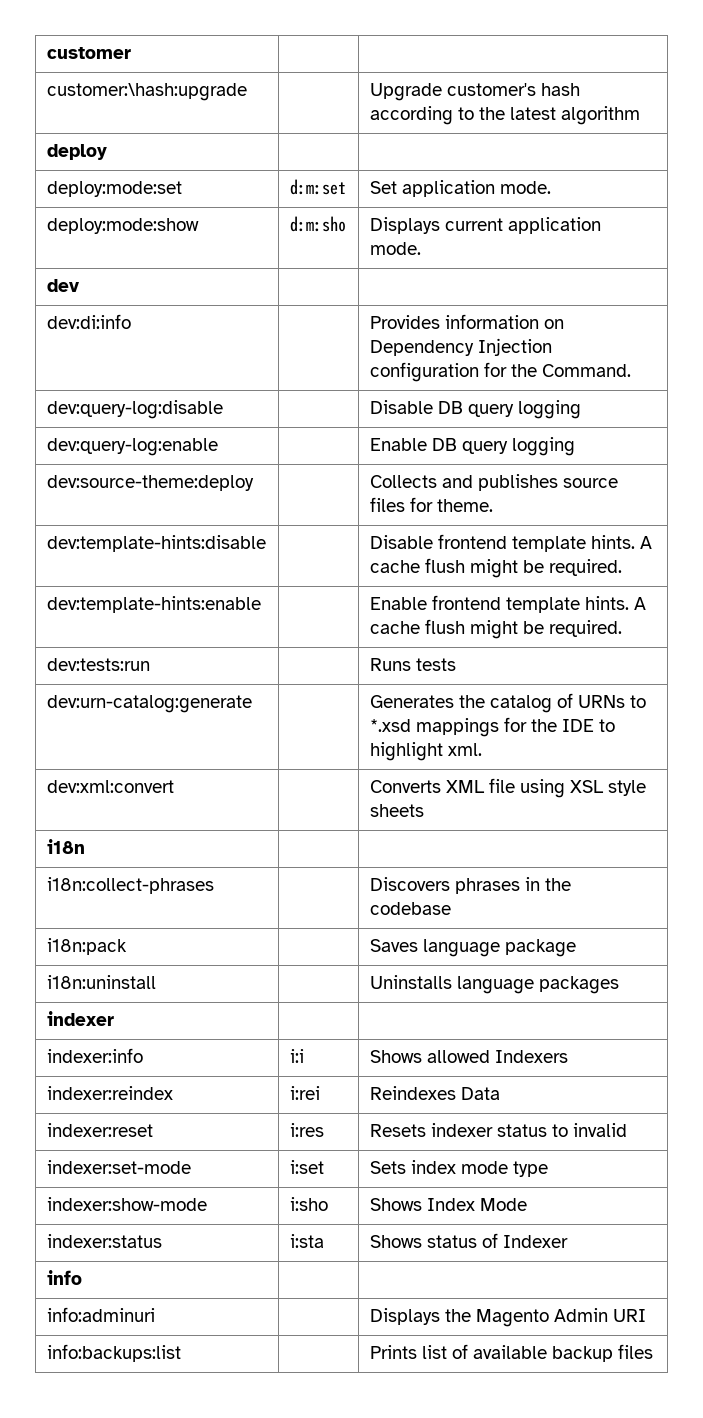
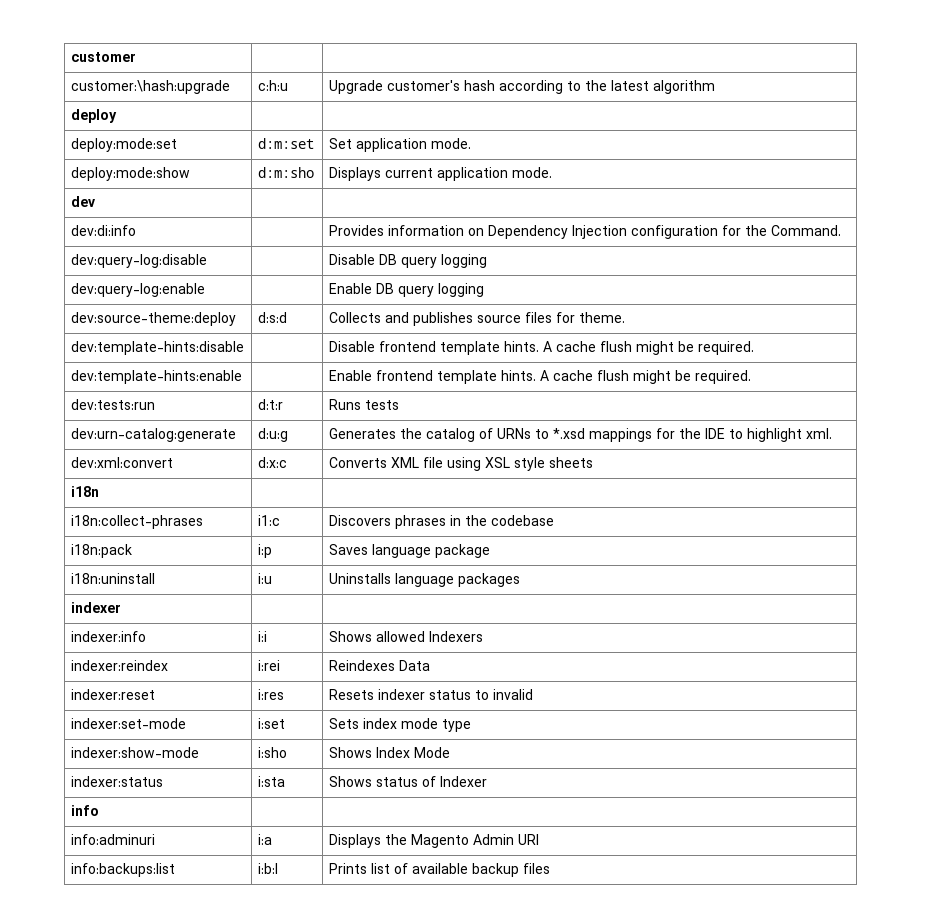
(247, 92) none -> [257,80,288,91] c:h:u
(254, 483) none -> [257,312,287,323] d:s:d
(150, 664) none -> [257,399,283,410] d:t:r
(252, 704) none -> [257,428,288,442] d:u:g
(174, 786) none -> [257,457,287,468] d:x:c
(214, 885) none -> [257,515,280,526] i1:c
(127, 946) none -> [257,544,272,558] i:p
(156, 982) none -> [257,573,272,584] i:u
(155, 1314) none -> [257,834,272,845] i:a
(181, 1353) none -> [257,863,278,874] i:b:l

